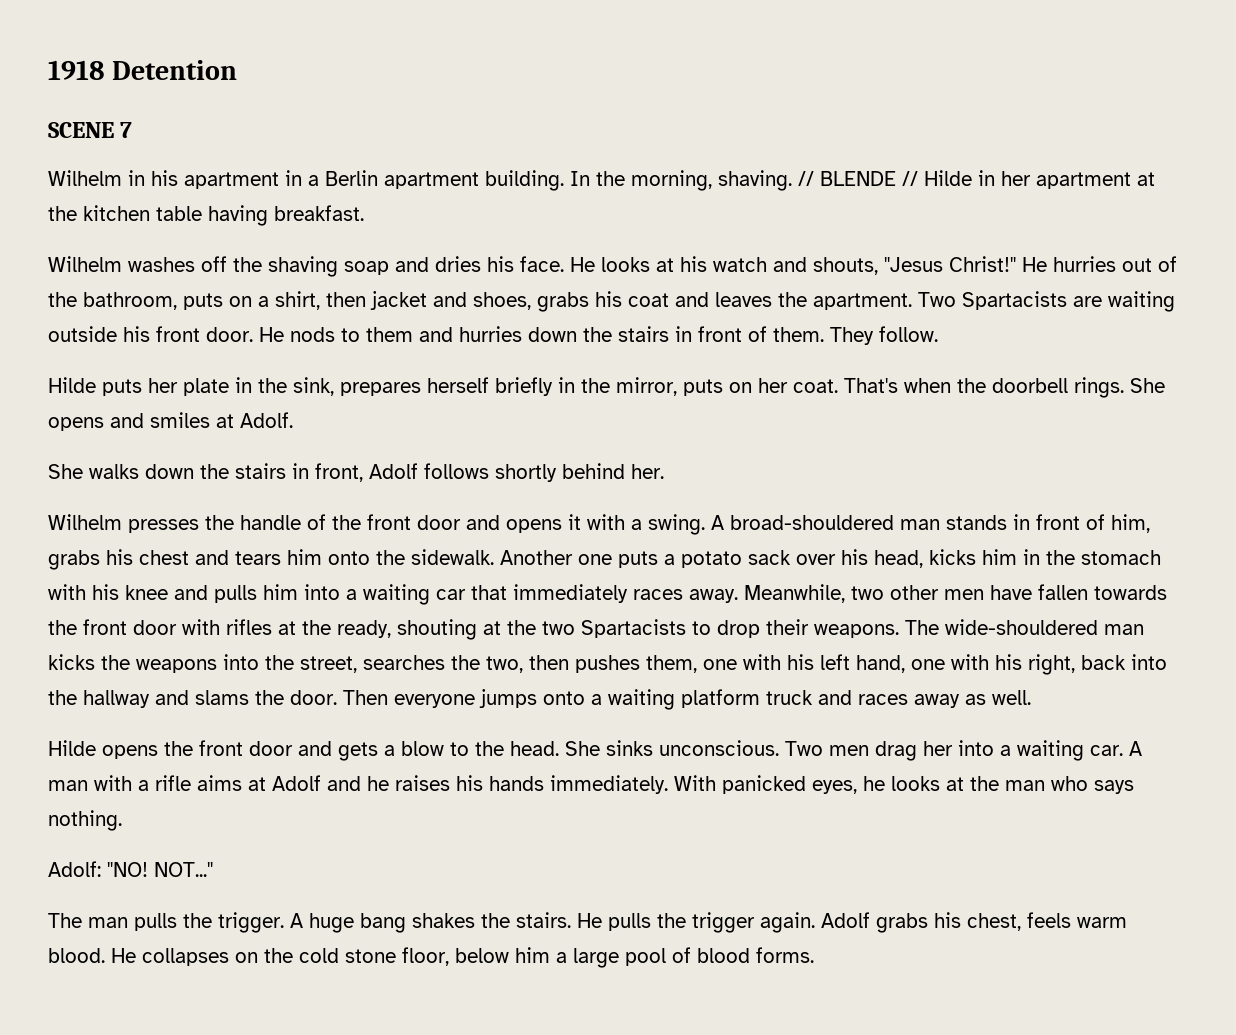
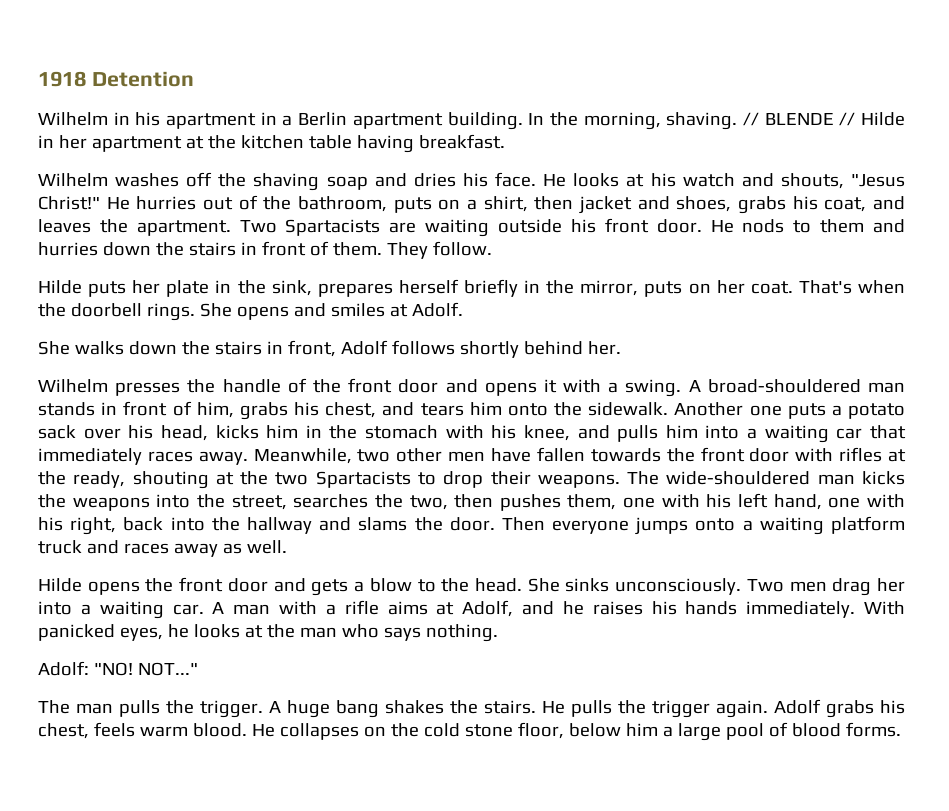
[48,122,133,138] // SCENE 7 -> (194, 79) none
[628,293,669,307] coat -> [824,197,867,212] coat,
[139,550,189,565] chest -> [325,402,377,418] chest,
[125,585,168,600] knee -> [523,425,570,441] knee,
[659,740,779,756] unconscious. -> [615,578,742,595] unconsciously.
[272,775,321,791] Adolf -> [462,600,514,617] Adolf,

